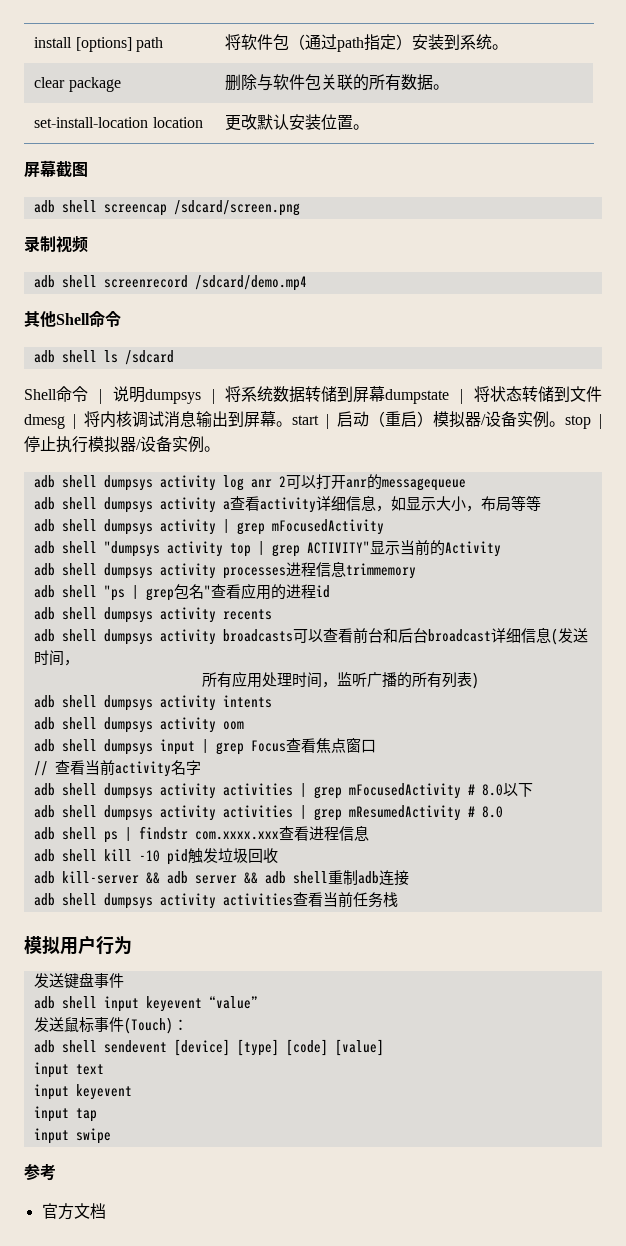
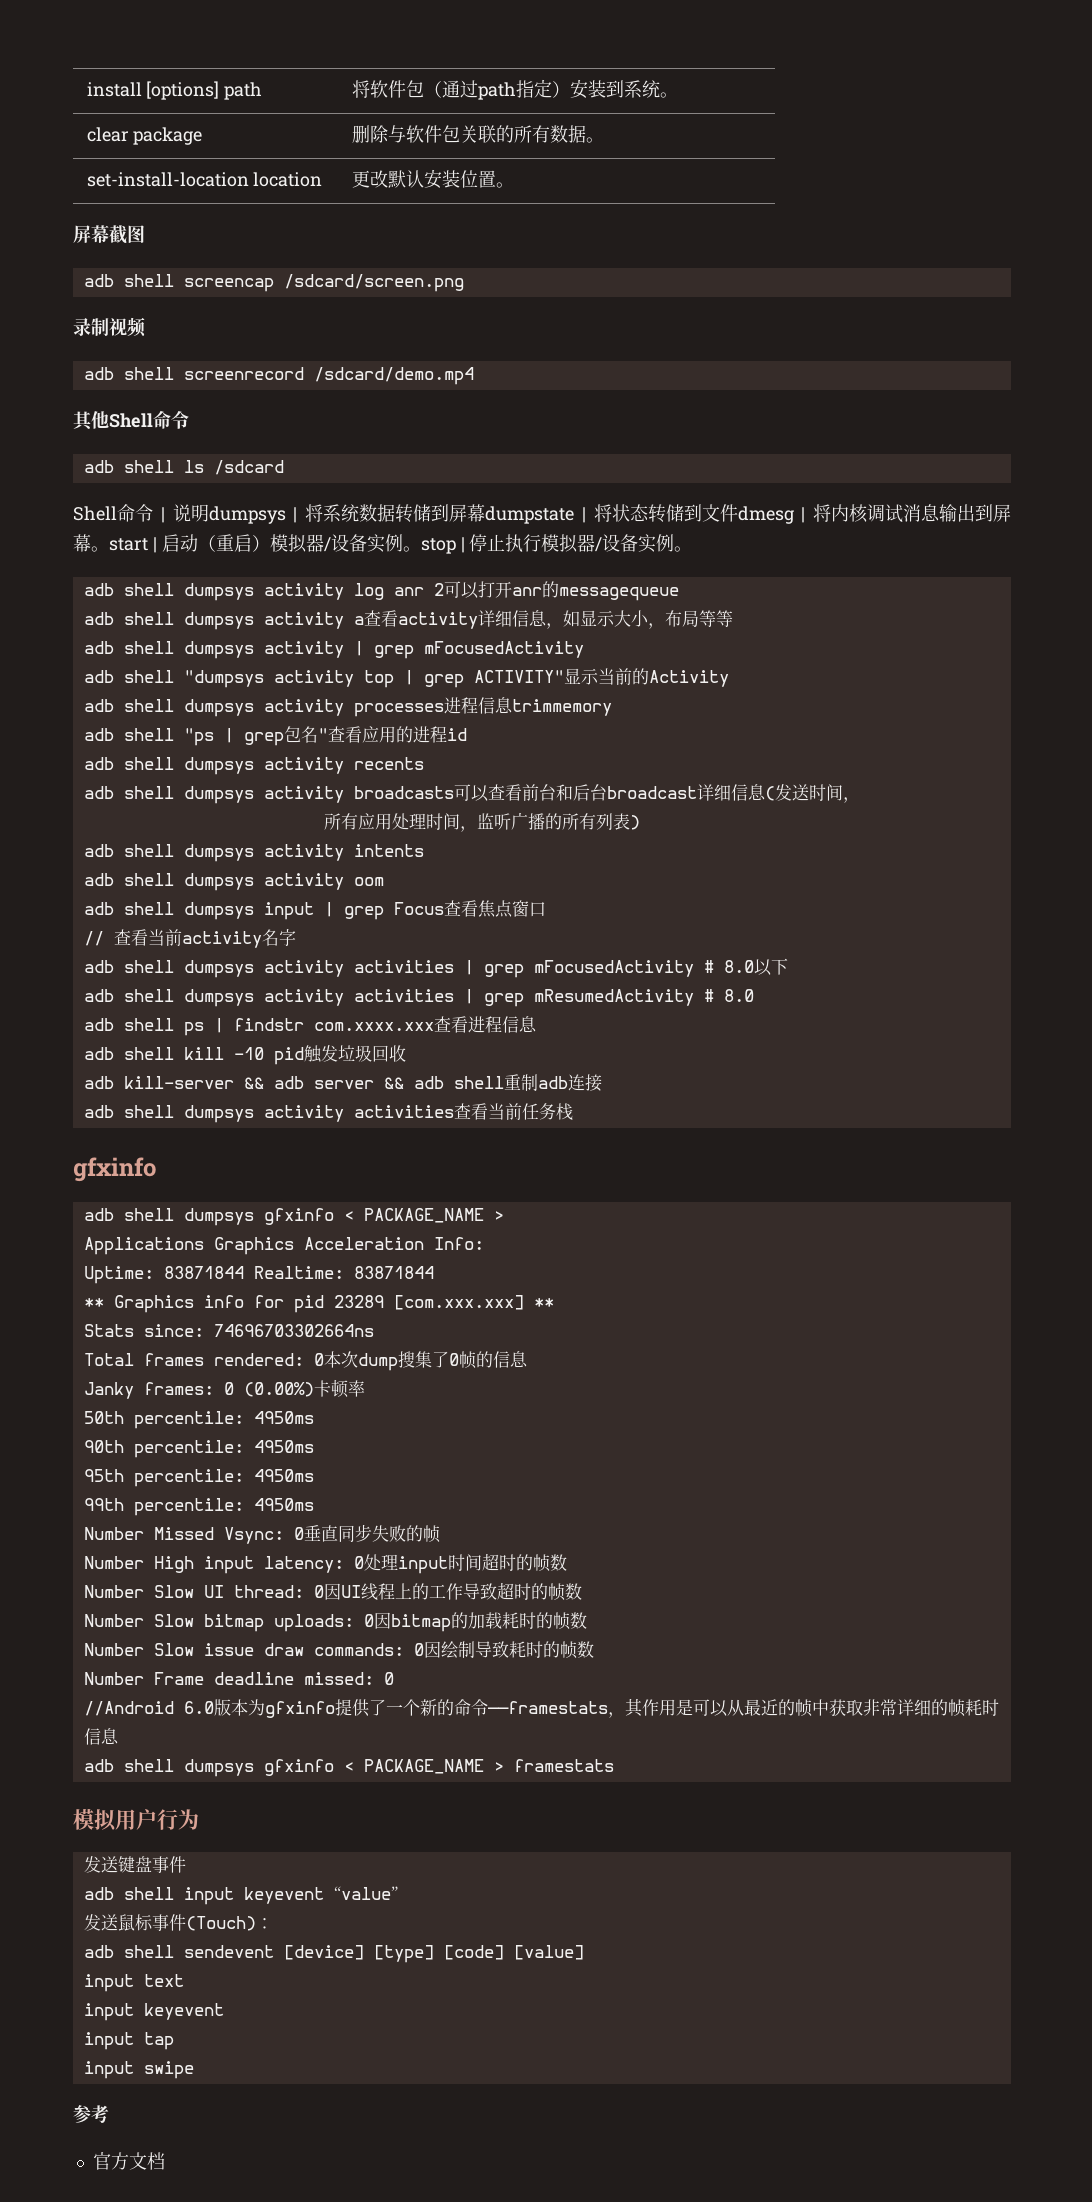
(398, 899) none -> [73,1157,156,1182] [83,1208,504,1226] [83,1237,484,1255] [83,1266,434,1284] [83,1295,554,1313] [83,1324,374,1337] [83,1351,528,1371] [83,1379,365,1399] [83,1411,314,1429] [83,1440,314,1458] [83,1469,314,1487] [83,1498,314,1516] [83,1524,441,1544] [83,1553,567,1574] [83,1582,582,1601] [83,1612,587,1632] [83,1641,594,1659] [83,1672,394,1685] [83,1698,999,1718] [83,1728,119,1745] [83,1759,614,1777] // gfxinfo // adb shell dumpsys gfxinfo < PACKAGE_NAME > // Applications Graphics Acceleration Info: // Uptime: 83871844 Realtime: 83871844 // ** Graphics info for pid 23289 [com.xxx.xxx] ** // Stats since: 74696703302664ns // Total frames rendered: 0本次dump搜集了0帧的信息 // Janky frames: 0 (0.00%)卡顿率 // 50th percentile: 4950ms // 90th percentile: 4950ms // 95th percentile: 4950ms // 99th percentile: 4950ms // Number Missed Vsync: 0垂直同步失败的帧 // Number High input latency: 0处理input时间超时的帧数 // Number Slow UI thread: 0因UI线程上的工作导致超时的帧数 // Number Slow bitmap uploads: 0因bitmap的加载耗时的帧数 // Number Slow issue draw commands: 0因绘制导致耗时的帧数 // Number Frame deadline missed: 0 // //Android 6.0版本为gfxinfo提供了一个新的命令——framestats，其作用是可以从最近的帧中获取非常详细的帧耗时信息 // adb shell dumpsys gfxinfo < PACKAGE_NAME > framestats

